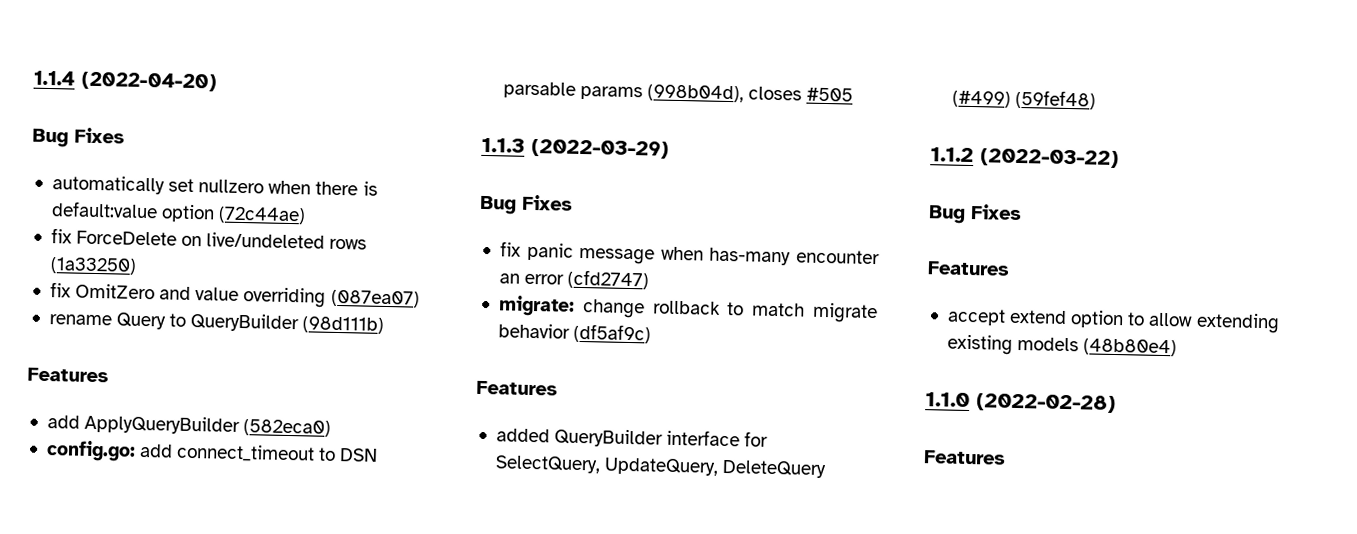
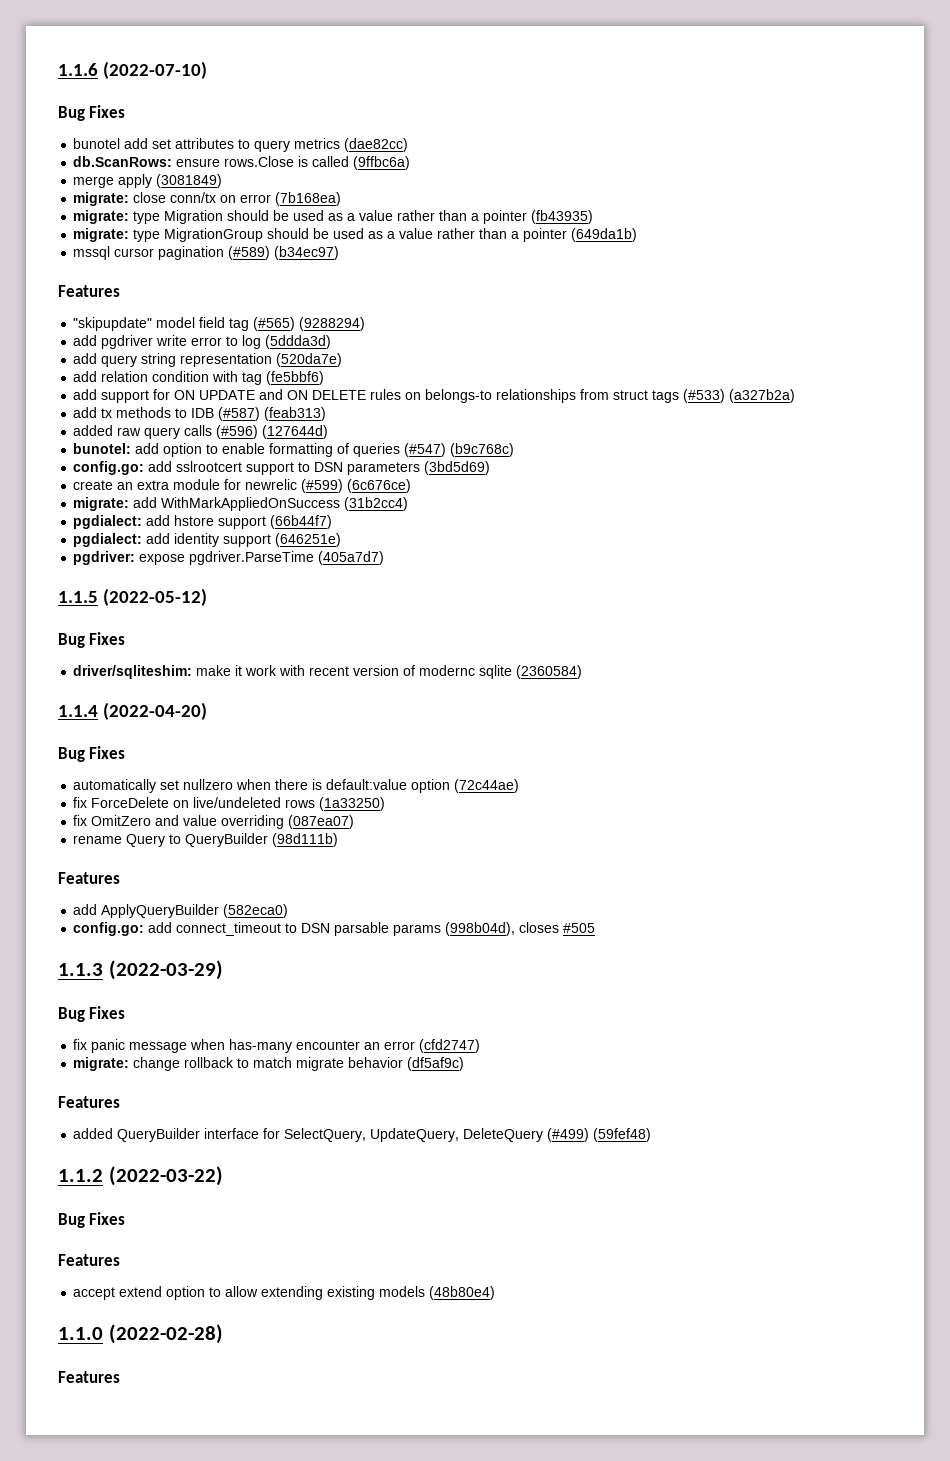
(33, 78) none -> [58,61,207,79] [58,105,126,121] [73,138,409,152] [73,156,411,170] [73,174,223,188] [73,192,342,206] [73,210,594,224] [73,228,638,242] [73,246,340,260] [58,285,120,297] [73,317,366,331] [73,335,332,349] [73,353,343,367] [73,371,325,385] [73,389,796,403] [73,407,327,421] [73,425,329,439] [73,443,515,457] [73,461,491,475] [73,479,412,493] [73,497,409,511] [73,515,333,529] [73,533,342,547] [73,551,385,565] [58,588,207,606] [58,632,126,648] [73,665,583,679] 1.1.6 (2022-07-10) // Bug Fixes // bunotel add set attributes to query metrics (dae82cc) // db.ScanRows: ensure rows.Close is called (9ffbc6a) // merge apply (3081849) // migrate: close conn/tx on error (7b168ea) // migrate: type Migration should be used as a value rather than a pointer (fb43935) // migrate: type MigrationGroup should be used as a value rather than a pointer (649da1b) // mssql cursor pagination (#589) (b34ec97) // Features // "skipupdate" model field tag (#565) (9288294) // add pgdriver write error to log (5ddda3d) // add query string representation (520da7e) // add relation condition with tag (fe5bbf6) // add support for ON UPDATE and ON DELETE rules on belongs-to relationships from struct tags (#533) (a327b2a) // add tx methods to IDB (#587) (feab313) // added raw query calls (#596) (127644d) // bunotel: add option to enable formatting of queries (#547) (b9c768c) // config.go: add sslrootcert support to DSN parameters (3bd5d69) // create an extra module for newrelic (#599) (6c676ce) // migrate: add WithMarkAppliedOnSuccess (31b2cc4) // pgdialect: add hstore support (66b44f7) // pgdialect: add identity support (646251e) // pgdriver: expose pgdriver.ParseTime (405a7d7) // 1.1.5 (2022-05-12) // Bug Fixes // driver/sqliteshim: make it work with recent version of modernc sqlite (2360584) //

